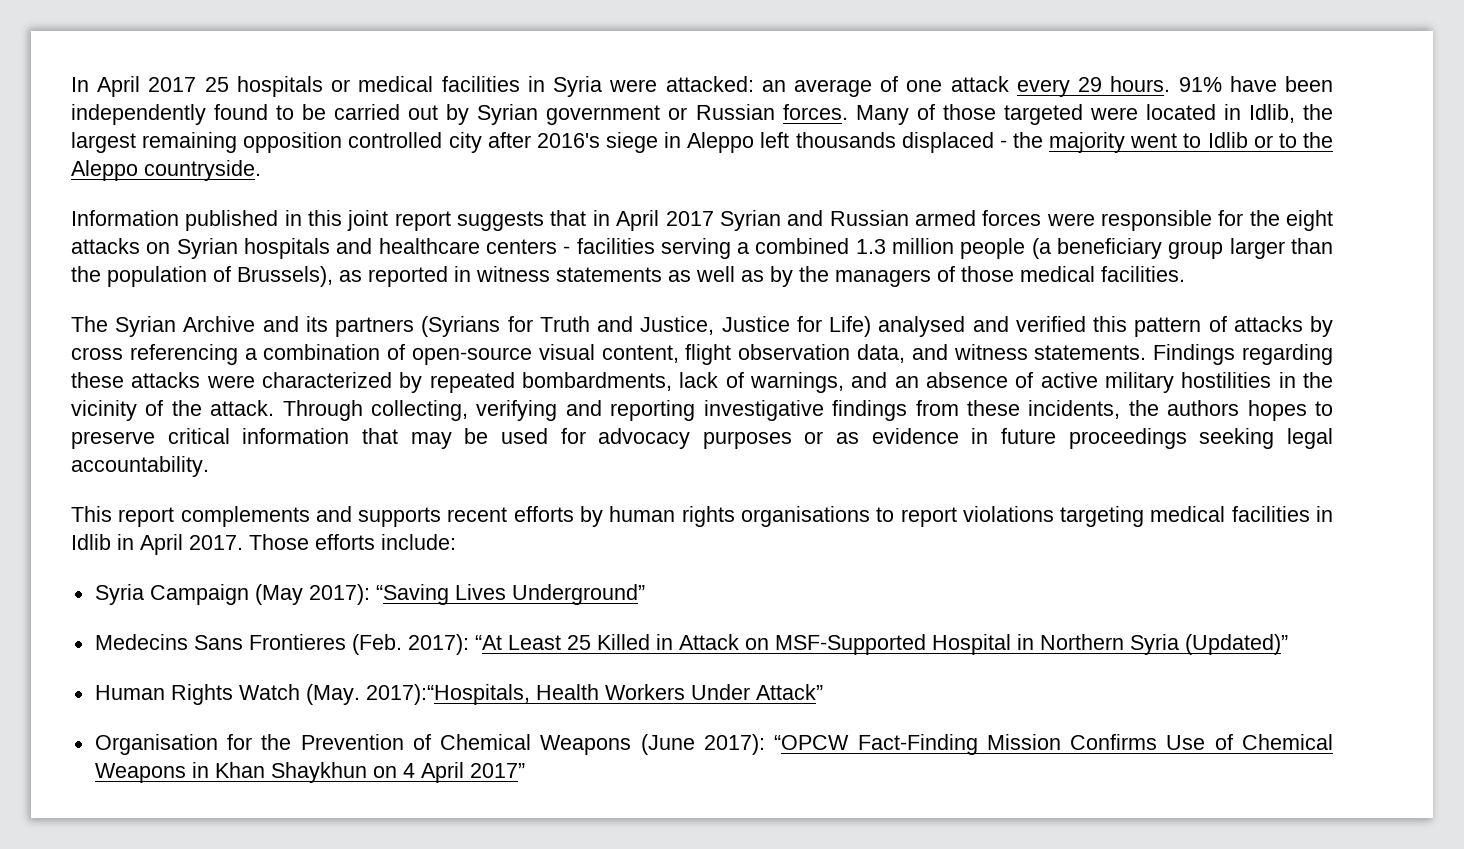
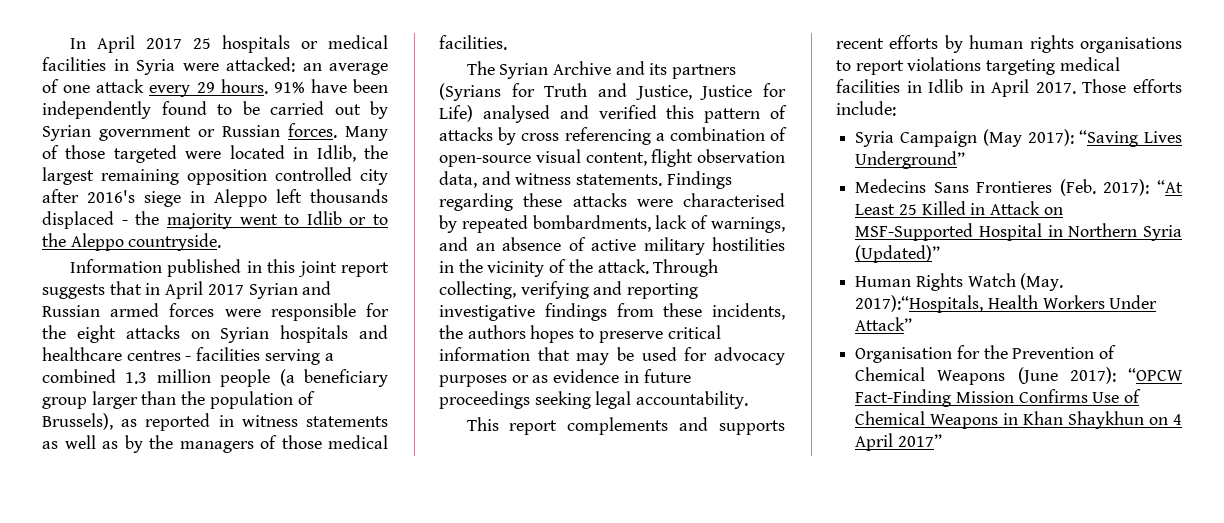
[485,239,557,254] centers -> [126,350,181,361] centres
[262,372,392,388] characterized -> [683,193,785,207] characterised

